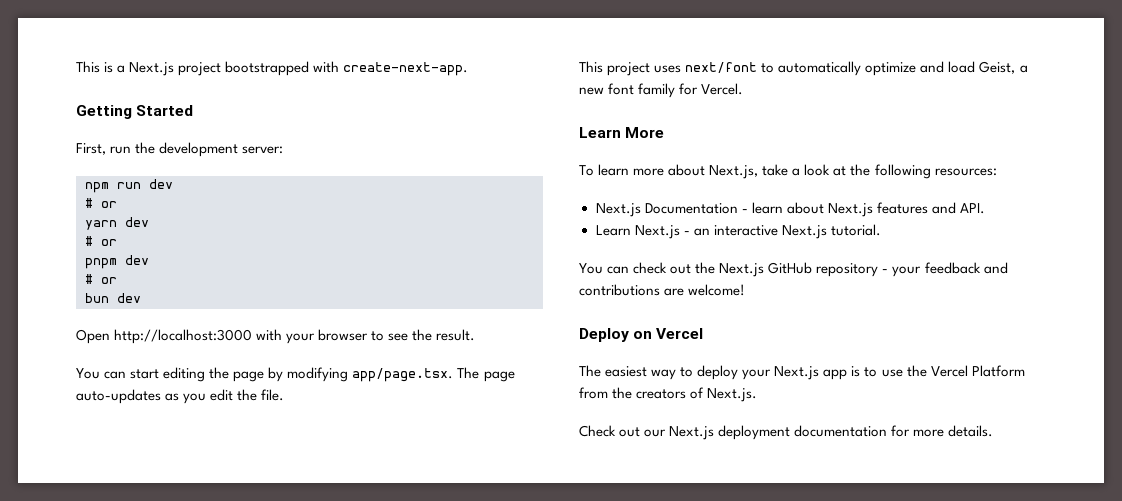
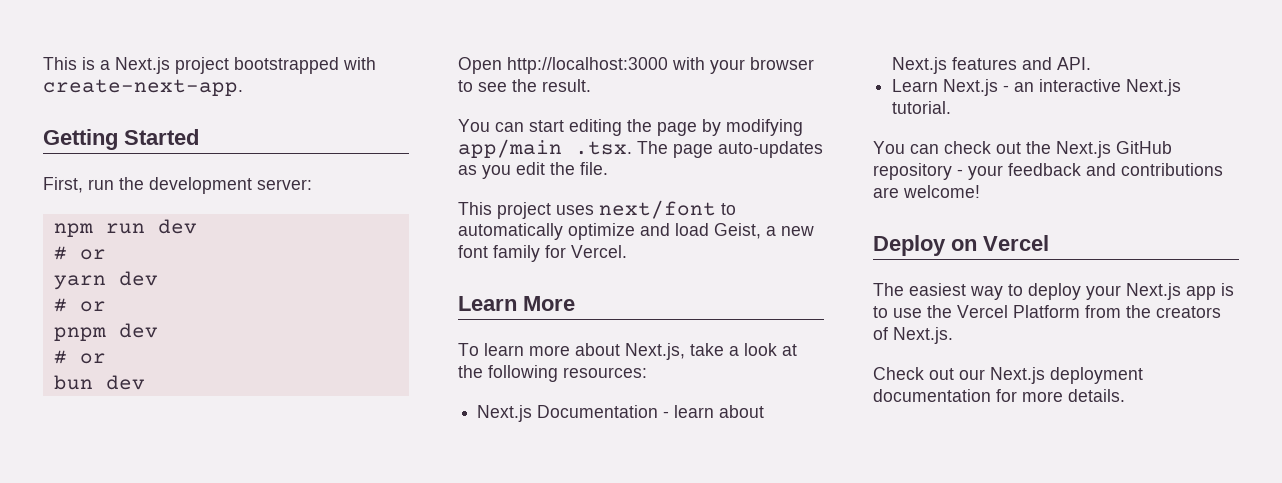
[352,368,454,382] app/page.tsx. -> [458,139,632,158] app/main .tsx.

